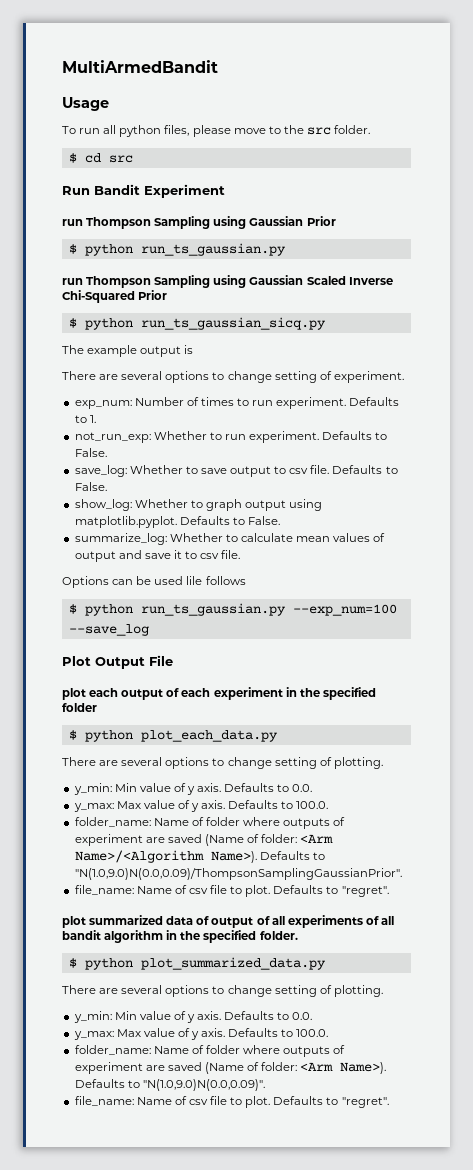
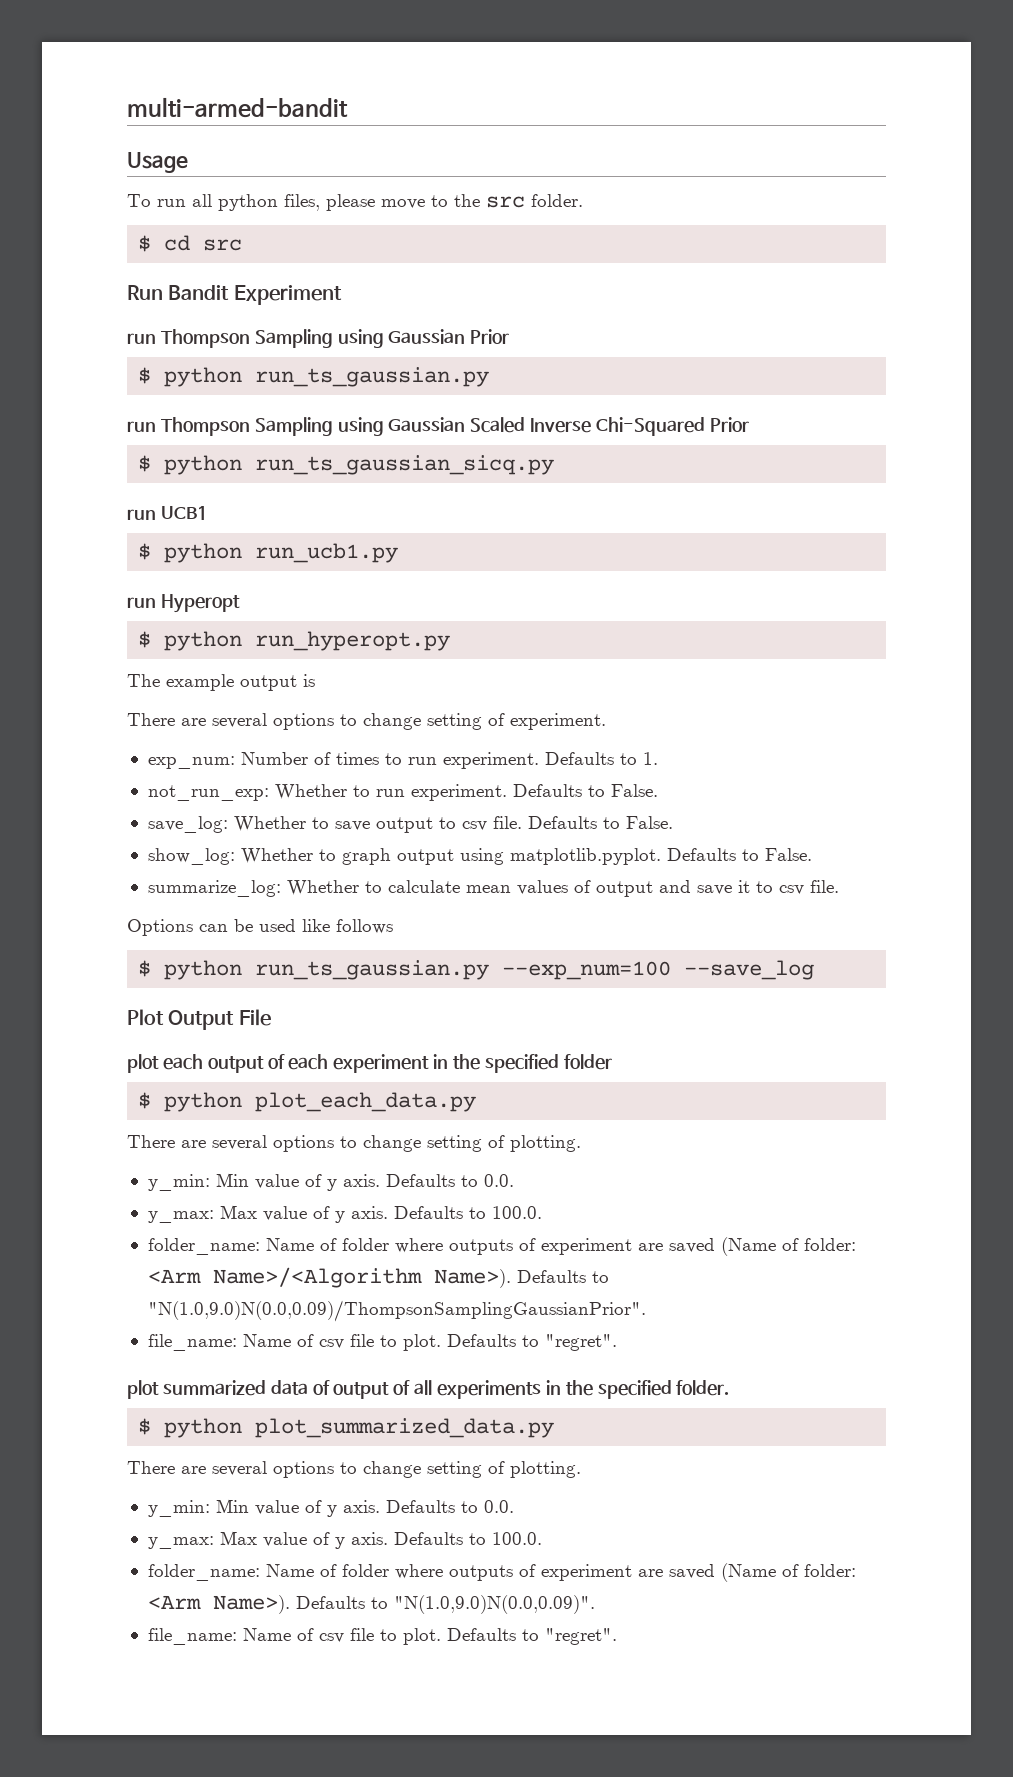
[62,60,218,73] MultiArmedBandit -> [127,97,348,118] multi-armed-bandit
(326, 323) none -> [127,506,208,520] [138,543,399,563] [127,594,240,613] [138,631,451,651] // run UCB1 // $ python run_ucb1.py // run Hyperopt // $ python run_hyperopt.py
[186,576,203,585] lile -> [302,919,330,932] like
[365,916,394,925] [62,930,164,943] of all bandit algorithm -> (542, 1389) none

